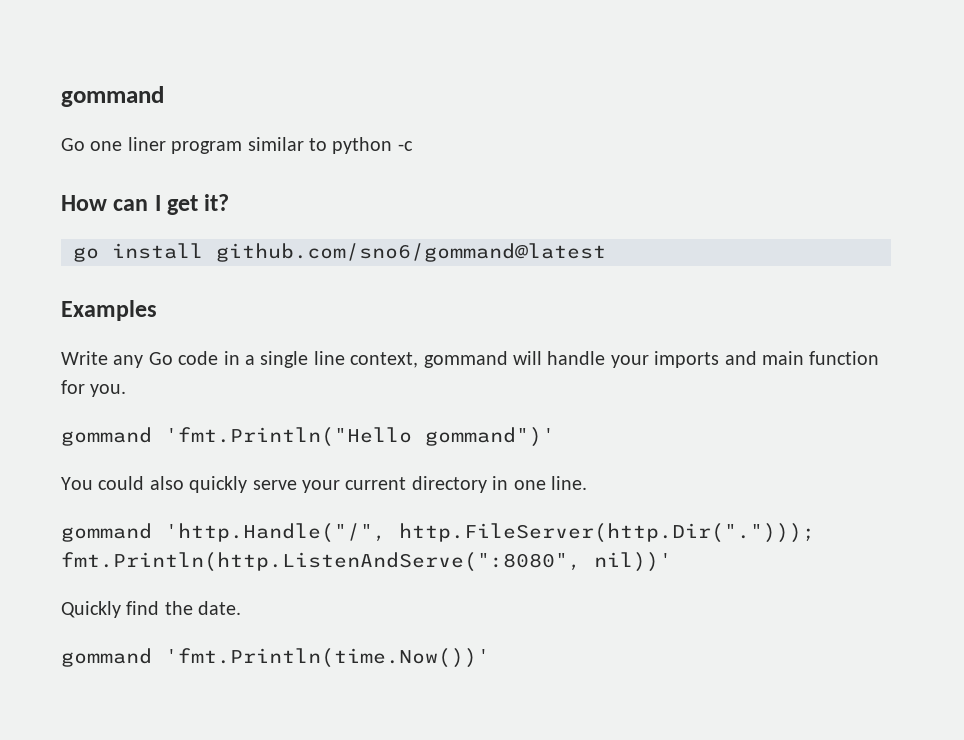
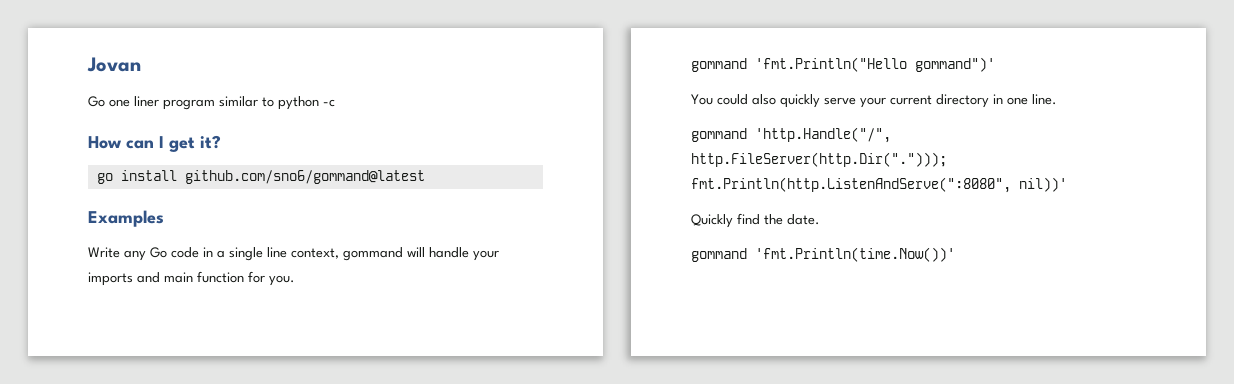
[61,86,164,107] gommand -> [87,57,141,72] Jovan

